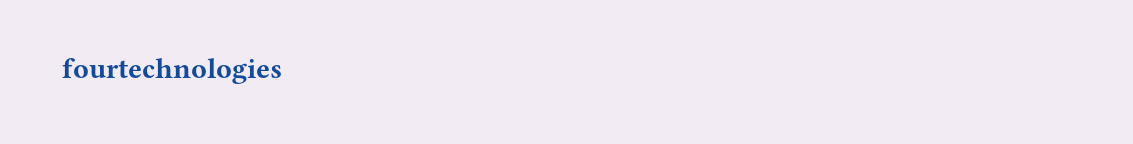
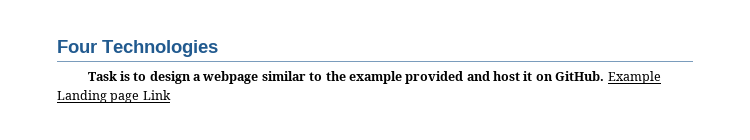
[62,58,282,84] fourtechnologies -> [57,40,218,57] [87,71,661,84] [57,90,171,103] Four Technologies // Task is to design a webpage similar to the example provided and host it on GitHub. Example Landing page Link

